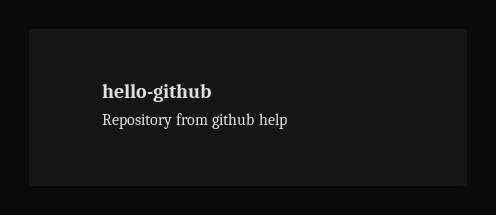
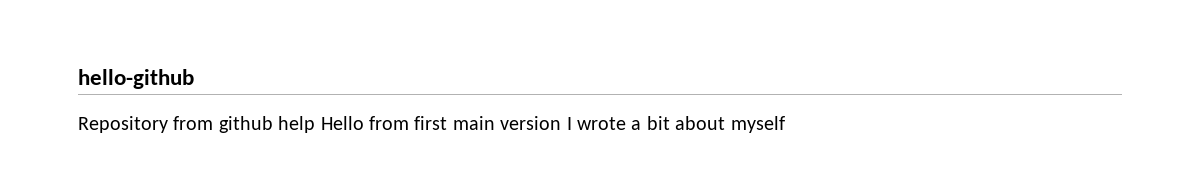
(287, 121) none -> [320,116,785,133] Hello from first main version I wrote a bit about myself

